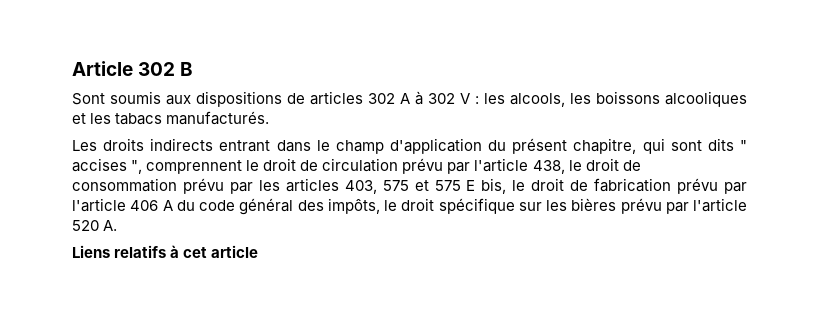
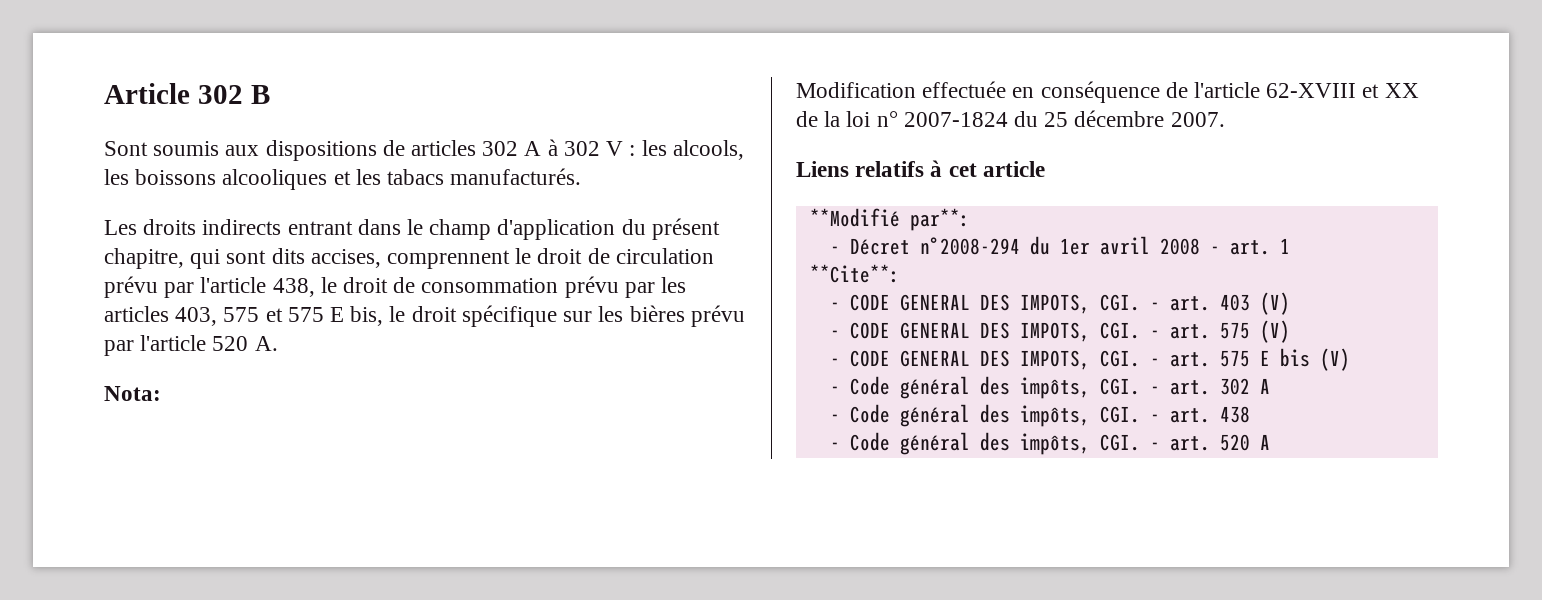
[740,140,747,151] [72,158,143,174] " accises ", -> [310,249,381,268] accises,
[570,178,747,194] [72,198,435,215] de fabrication prévu par l'article 406 A du code général des impôts, le droit -> (457, 314) none
(118, 225) none -> [104,386,161,401] [796,81,1419,103] [796,110,1225,127] // Nota: // Modification effectuée en conséquence de l'article 62-XVIII et XX de la loi n° 2007-1824 du 25 décembre 2007.
(259, 251) none -> [809,208,970,231] [829,236,1290,255] [809,264,900,283] [829,292,1290,315] [829,320,1290,343] [829,348,1350,371] [829,376,1270,399] [829,404,1250,427] [829,432,1270,455] // **Modifié par**: // - Décret n°2008-294 du 1er avril 2008 - art. 1 // **Cite**: // - CODE GENERAL DES IMPOTS, CGI. - art. 403 (V) // - CODE GENERAL DES IMPOTS, CGI. - art. 575 (V) // - CODE GENERAL DES IMPOTS, CGI. - art. 575 E bis (V) // - Code général des impôts, CGI. - art. 302 A // - Code général des impôts, CGI. - art. 438 // - Code général des impôts, CGI. - art. 520 A

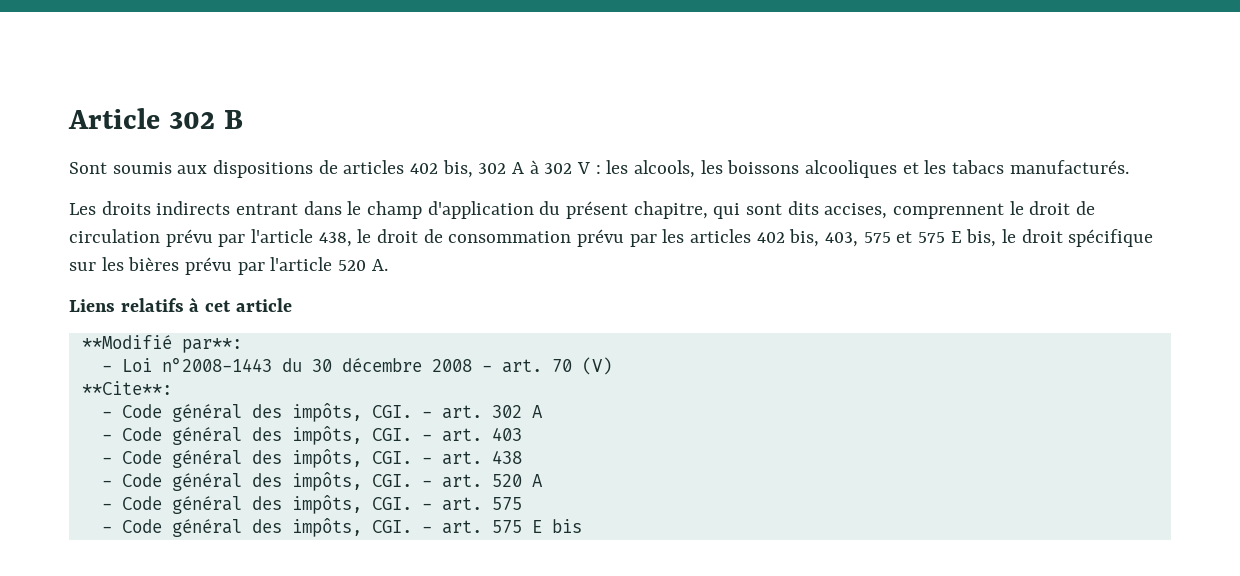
(477, 148) none -> [410,160,473,178] 402 bis,
(169, 314) none -> [756,229,820,247] 402 bis,
[104,386,161,401] [796,81,1419,103] [796,110,1225,127] // Nota: // Modification effectuée en conséquence de l'article 62-XVIII et XX de la loi n° 2007-1824 du 25 décembre 2007. -> (388, 265) none
[849,236,1150,255] Décret n°2008-294 du 1er avril -> [121,357,422,372] Loi n°2008-1443 du 30 décembre
[1279,238,1290,254] 1 -> [551,357,612,375] 70 (V)
[829,292,1290,315] [829,320,1290,343] [829,348,1350,371] // - CODE GENERAL DES IMPOTS, CGI. - art. 403 (V) // - CODE GENERAL DES IMPOTS, CGI. - art. 575 (V) // - CODE GENERAL DES IMPOTS, CGI. - art. 575 E bis (V) -> (172, 388) none
(1270, 386) none -> [101,426,522,445] // - Code général des impôts, CGI. - art. 403
(1270, 442) none -> [101,495,522,514] [101,518,582,537] // - Code général des impôts, CGI. - art. 575 // - Code général des impôts, CGI. - art. 575 E bis

